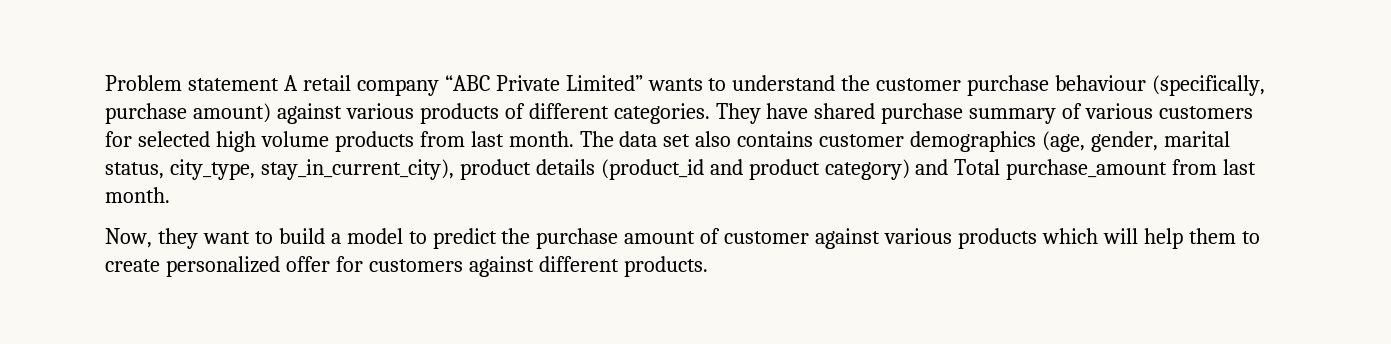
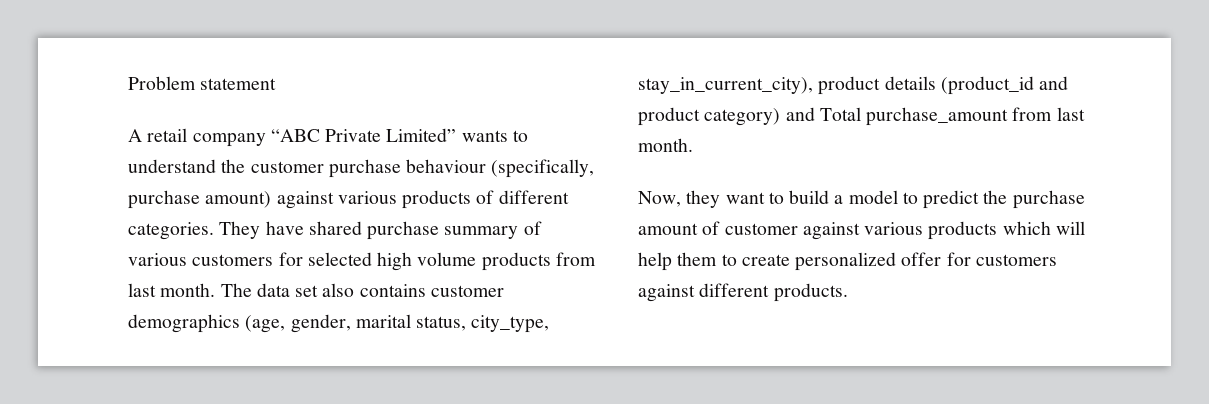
(279, 84) none -> (277, 84) //

